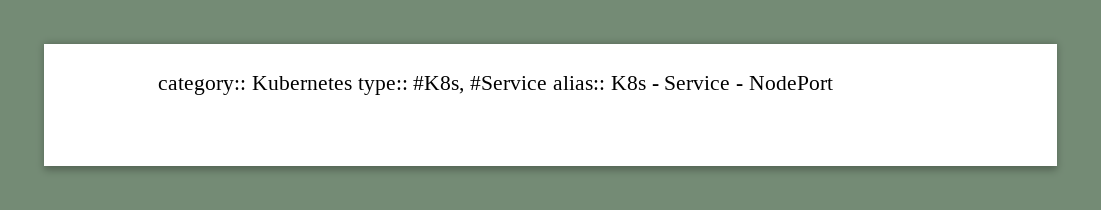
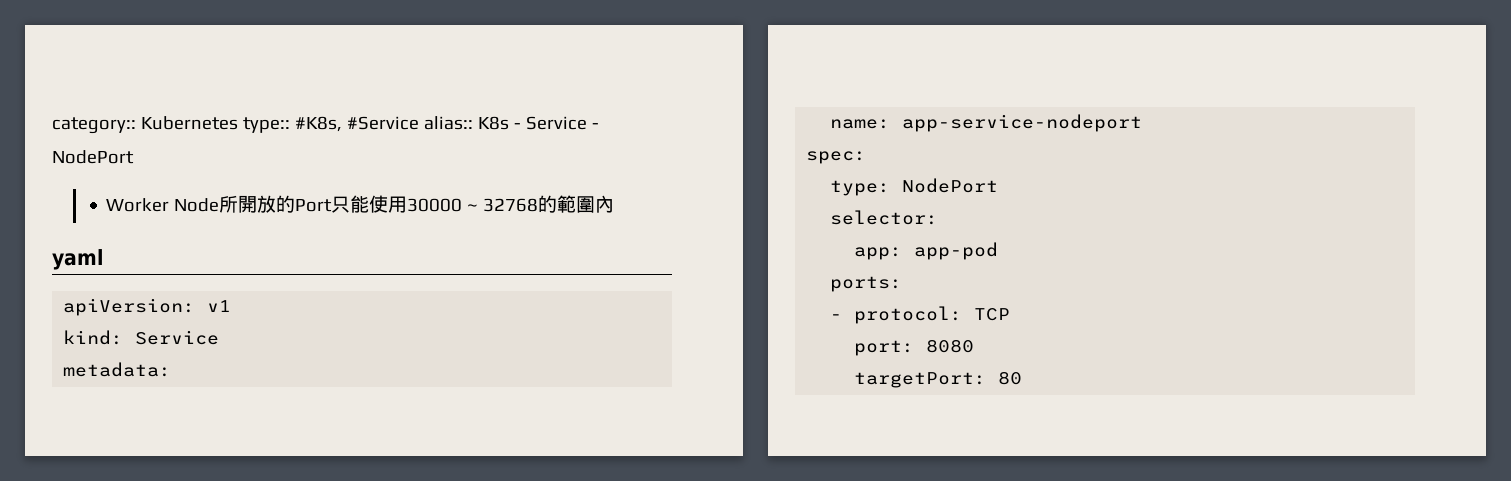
(834, 83) none -> [106,195,615,213] [52,249,103,270] [63,298,232,316] [63,330,220,345] [63,362,172,377] [830,114,1143,132] [806,151,867,164] [830,178,999,196] [830,210,939,225] [854,242,999,260] [830,276,903,292] [830,306,1011,324] [854,339,975,356] [854,371,1023,388] // Worker Node所開放的Port只能使用30000 ~ 32768的範圍內 // yaml // apiVersion: v1 // kind: Service // metadata: // name: app-service-nodeport // spec: // type: NodePort // selector: // app: app-pod // ports: // - protocol: TCP // port: 8080 // targetPort: 80

